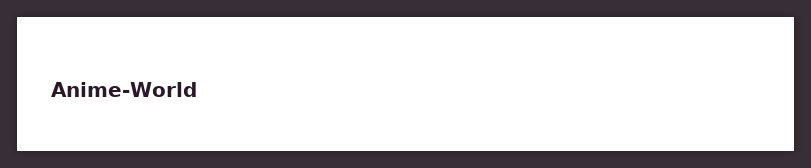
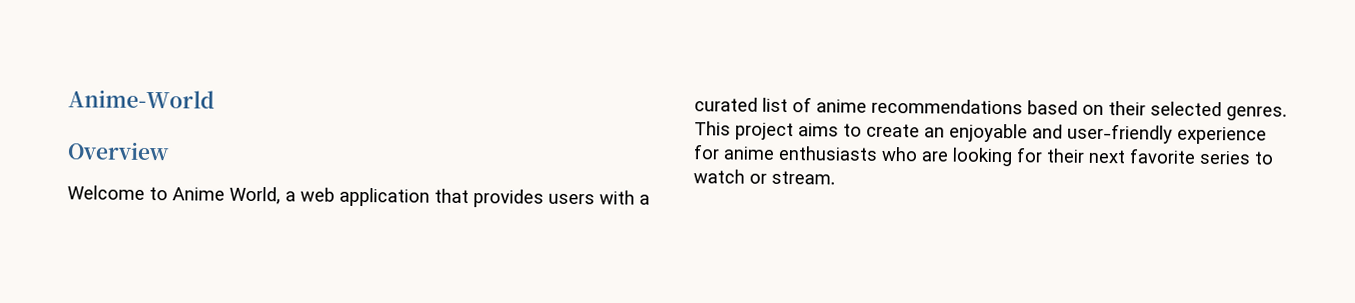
(197, 89) none -> [67,141,170,161] [67,185,650,208] [694,97,1287,121] [694,121,1267,145] [693,144,1274,167] [693,169,835,185] // Overview // Welcome to Anime World, a web application that provides users with a curated list of anime recommendations based on their selected genres. This project aims to create an enjoyable and user-friendly experience for anime enthusiasts who are looking for their next favorite series to watch or stream.

